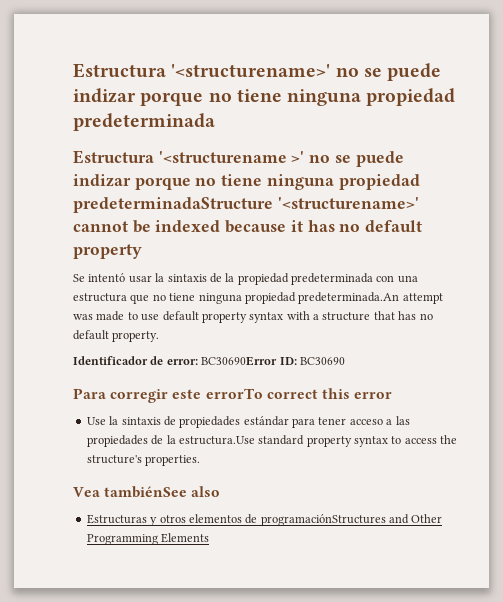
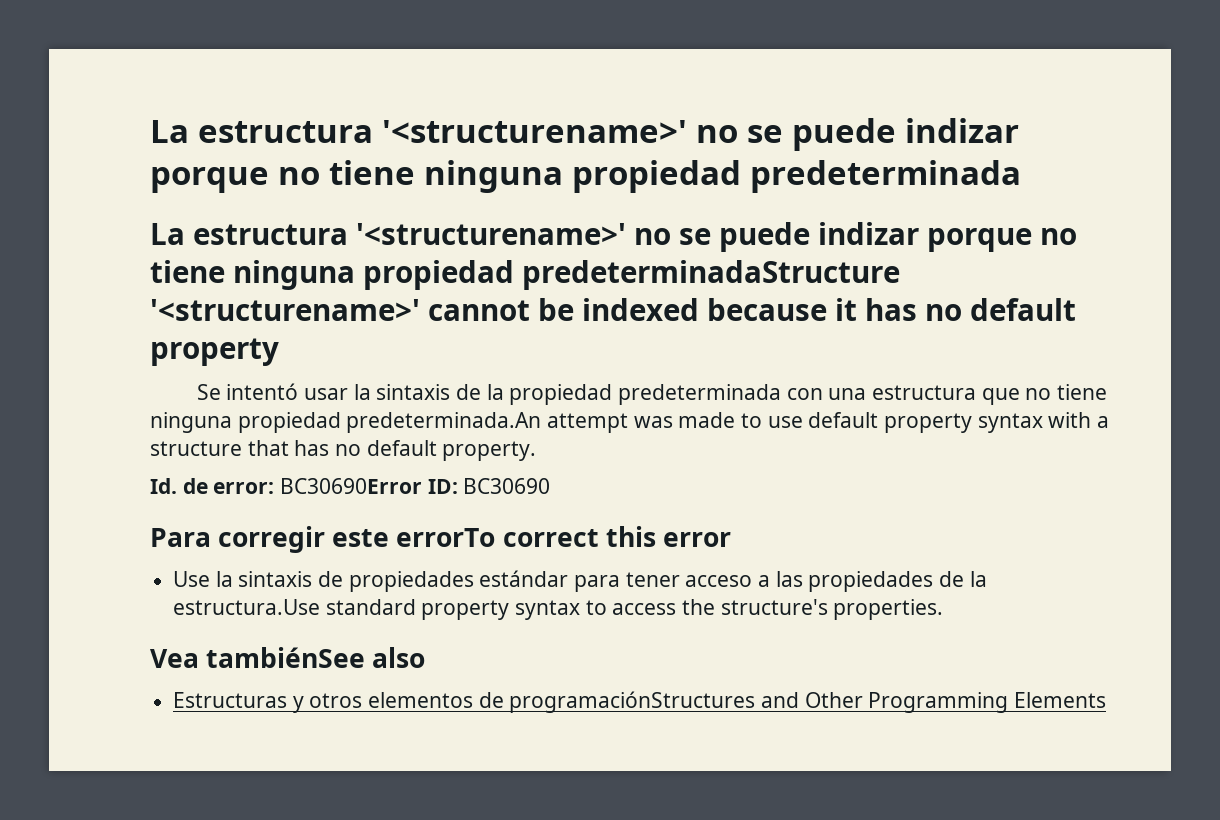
[73,63,166,78] Estructura -> [150,120,373,143] La estructura
[73,150,305,164] Estructura '<structurename >' -> [150,223,626,245] La estructura '<structurename>'
[73,356,148,365] Identificador -> [150,478,177,494] Id.

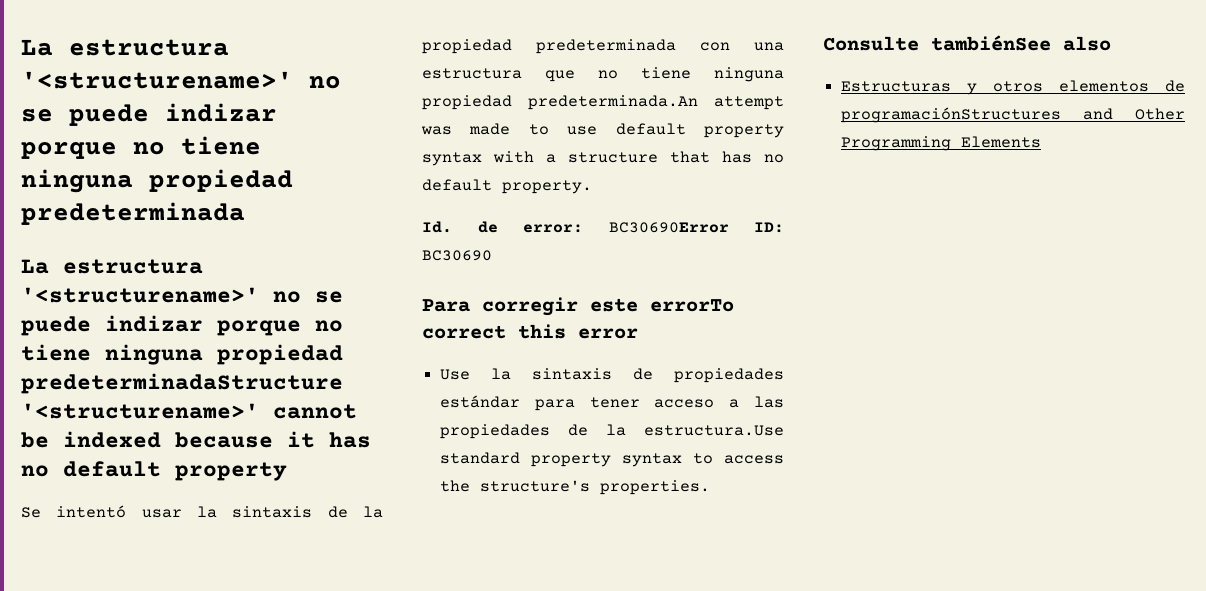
[150,649,199,668] Vea -> [823,36,919,51] Consulte

